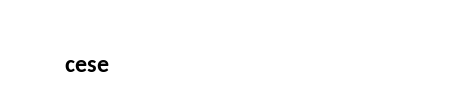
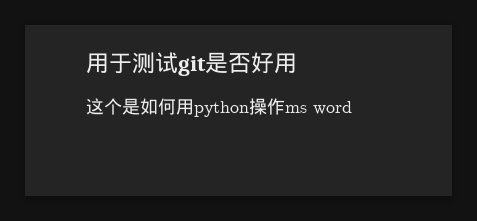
[65,60,109,72] cese -> [86,52,297,76] [86,98,352,117] 用于测试git是否好用 // 这个是如何用python操作ms word

